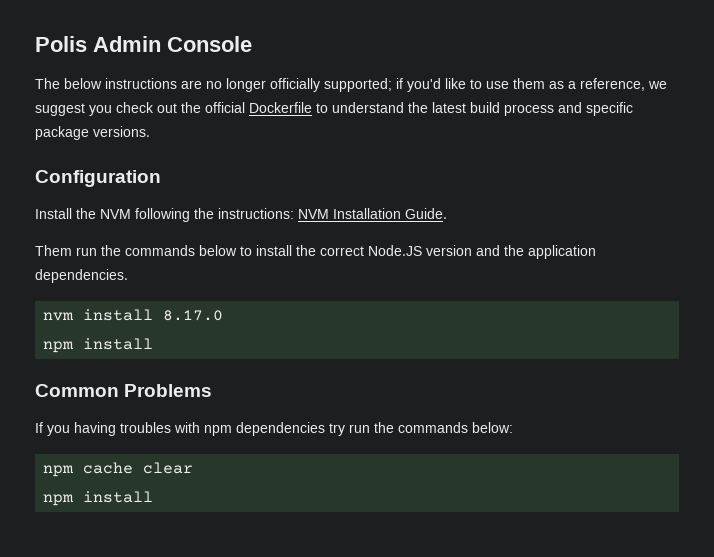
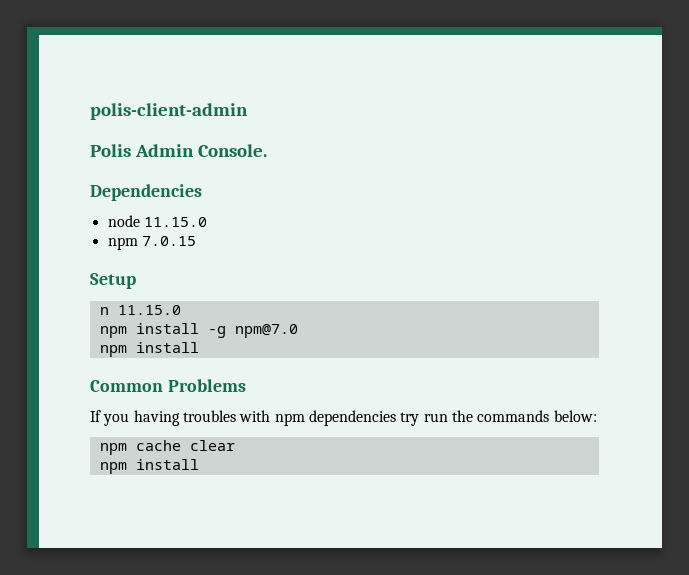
(35, 44) none -> [90,103,248,120] polis-client-admin //
[167,36,252,52] [35,78,667,92] [35,102,633,116] [35,126,150,140] [35,170,161,187] [35,208,447,222] [35,245,596,259] [35,269,128,283] [43,309,224,321] Console // The below instructions are no longer officially supported; if you'd like to use them as a reference, we suggest you check out the official Dockerfile to understand the latest build process and specific package versions. // Configuration // Install the NVM following the instructions: NVM Installation Guide. // Them run the commands below to install the correct Node.JS version and the application dependencies. // nvm install 8.17.0 -> [197,144,267,157] [90,184,202,201] [107,215,207,227] [107,236,196,250] [90,273,136,289] [99,305,181,315] [99,323,298,338] Console. // Dependencies // node 11.15.0 // npm 7.0.15 // Setup // n 11.15.0 // npm install -g npm@7.0

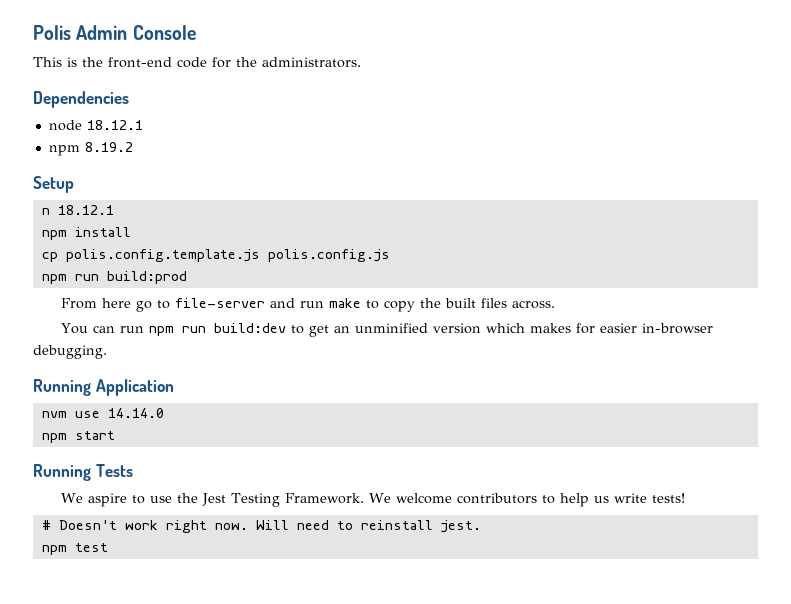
[90,103,248,120] polis-client-admin // -> (33, 32) none
[197,144,267,157] Console. -> [132,25,196,40] [33,57,361,68] Console // This is the front-end code for the administrators.
[143,217,207,227] [107,236,196,250] 11.15.0 // npm 7.0.15 -> [86,120,143,130] [48,142,133,156] 18.12.1 // npm 8.19.2
[117,305,181,315] [99,323,298,338] [99,342,199,357] [90,379,246,392] [90,410,597,426] [99,440,235,455] [99,459,199,474] 11.15.0 // npm install -g npm@7.0 // npm install // Common Problems // If you having troubles with npm dependencies try run the commands below: // npm cache clear // npm install -> [57,205,114,215] [41,227,131,240] [41,249,390,262] [41,271,187,284] [61,298,556,312] [61,323,714,337] [33,345,107,359] [33,379,174,396] [41,408,164,418] [41,431,115,443] [33,464,133,481] [61,493,686,507] [41,520,481,533] [41,543,108,555] 18.12.1 // npm install // cp polis.config.template.js polis.config.js // npm run build:prod // From here go to file-server and run make to copy the built files across. // You can run npm run build:dev to get an unminified version which makes for easier in-browser debugging. // Running Application // nvm use 14.14.0 // npm start // Running Tests // We aspire to use the Jest Testing Framework. We welcome contributors to help us write tests! // # Doesn't work right now. Will need to reinstall jest. // npm test

